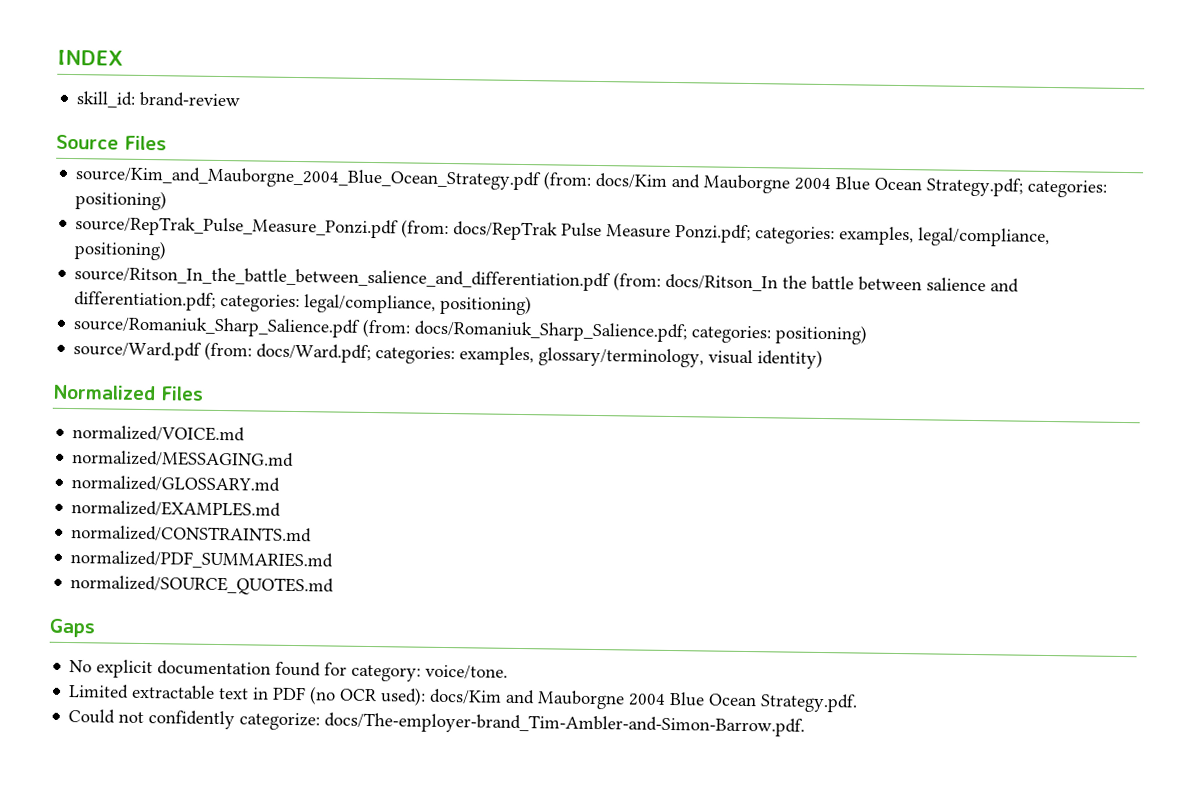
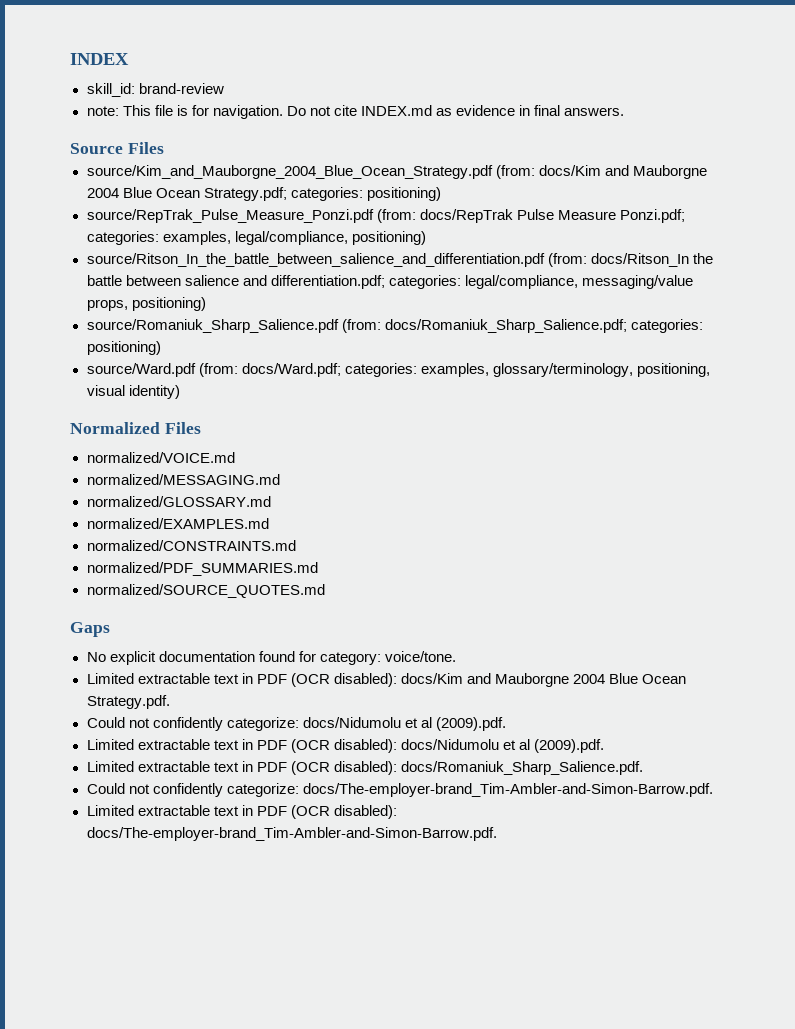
(242, 99) none -> [86,105,625,119] // note: This file is for navigation. Do not cite INDEX.md as evidence in final answers.
(437, 304) none -> [581,275,693,289] [86,299,128,311] messaging/value props,
(705, 357) none -> [636,363,710,377] positioning,
[309,686,427,706] (no OCR used): -> [290,673,397,687] (OCR disabled):
(859, 703) none -> [86,717,506,731] [86,739,605,753] [86,761,643,775] // Could not confidently categorize: docs/Nidumolu et al (2009).pdf. // Limited extractable text in PDF (OCR disabled): docs/Nidumolu et al (2009).pdf. // Limited extractable text in PDF (OCR disabled): docs/Romaniuk_Sharp_Salience.pdf.
(806, 724) none -> [86,805,397,819] [86,827,497,841] // Limited extractable text in PDF (OCR disabled): docs/The-employer-brand_Tim-Ambler-and-Simon-Barrow.pdf.

